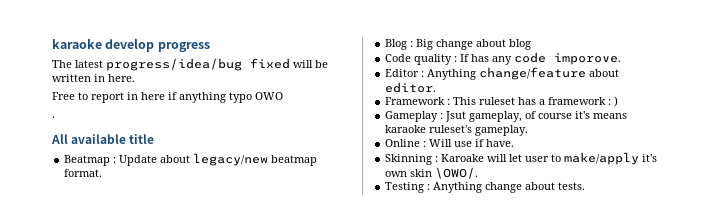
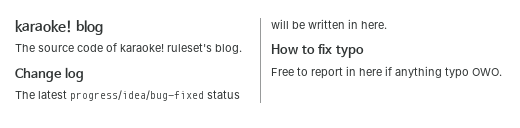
[52,38,210,52] karaoke develop progress -> [15,20,103,35] [15,43,242,54] [15,67,84,82] karaoke! blog // The source code of karaoke! ruleset's blog. // Change log
[106,58,290,71] progress/idea/bug fixed -> [70,90,240,101] progress/idea/bug-fixed status
(135, 78) none -> [271,44,364,58] // How to fix typo
[255,92,283,100] [52,116,55,118] [51,134,155,144] [64,153,318,166] [64,169,103,177] [385,39,532,50] [385,52,622,65] [385,67,620,80] [385,82,437,93] [385,96,619,107] [385,111,628,122] [385,125,529,136] [385,139,515,147] [385,152,658,165] [385,167,479,179] [385,182,586,193] OWO // . // All available title // Beatmap : Update about legacy/new beatmap format. // Blog : Big change about blog // Code quality : If has any code imporove. // Editor : Anything change/feature about editor. // Framework : This ruleset has a framework : ) // Gameplay : Jsut gameplay, of course it's means karaoke ruleset's gameplay. // Online : Will use if have. // Skinning : Karoake will let user to make/apply it's own skin \OWO/. // Testing : Anything change about tests. -> [472,68,502,76] OWO.

